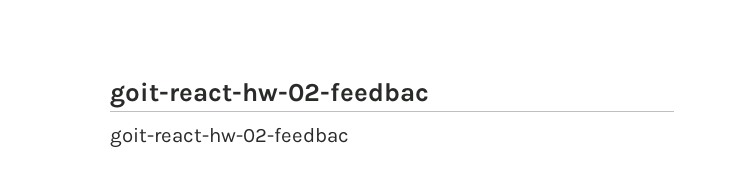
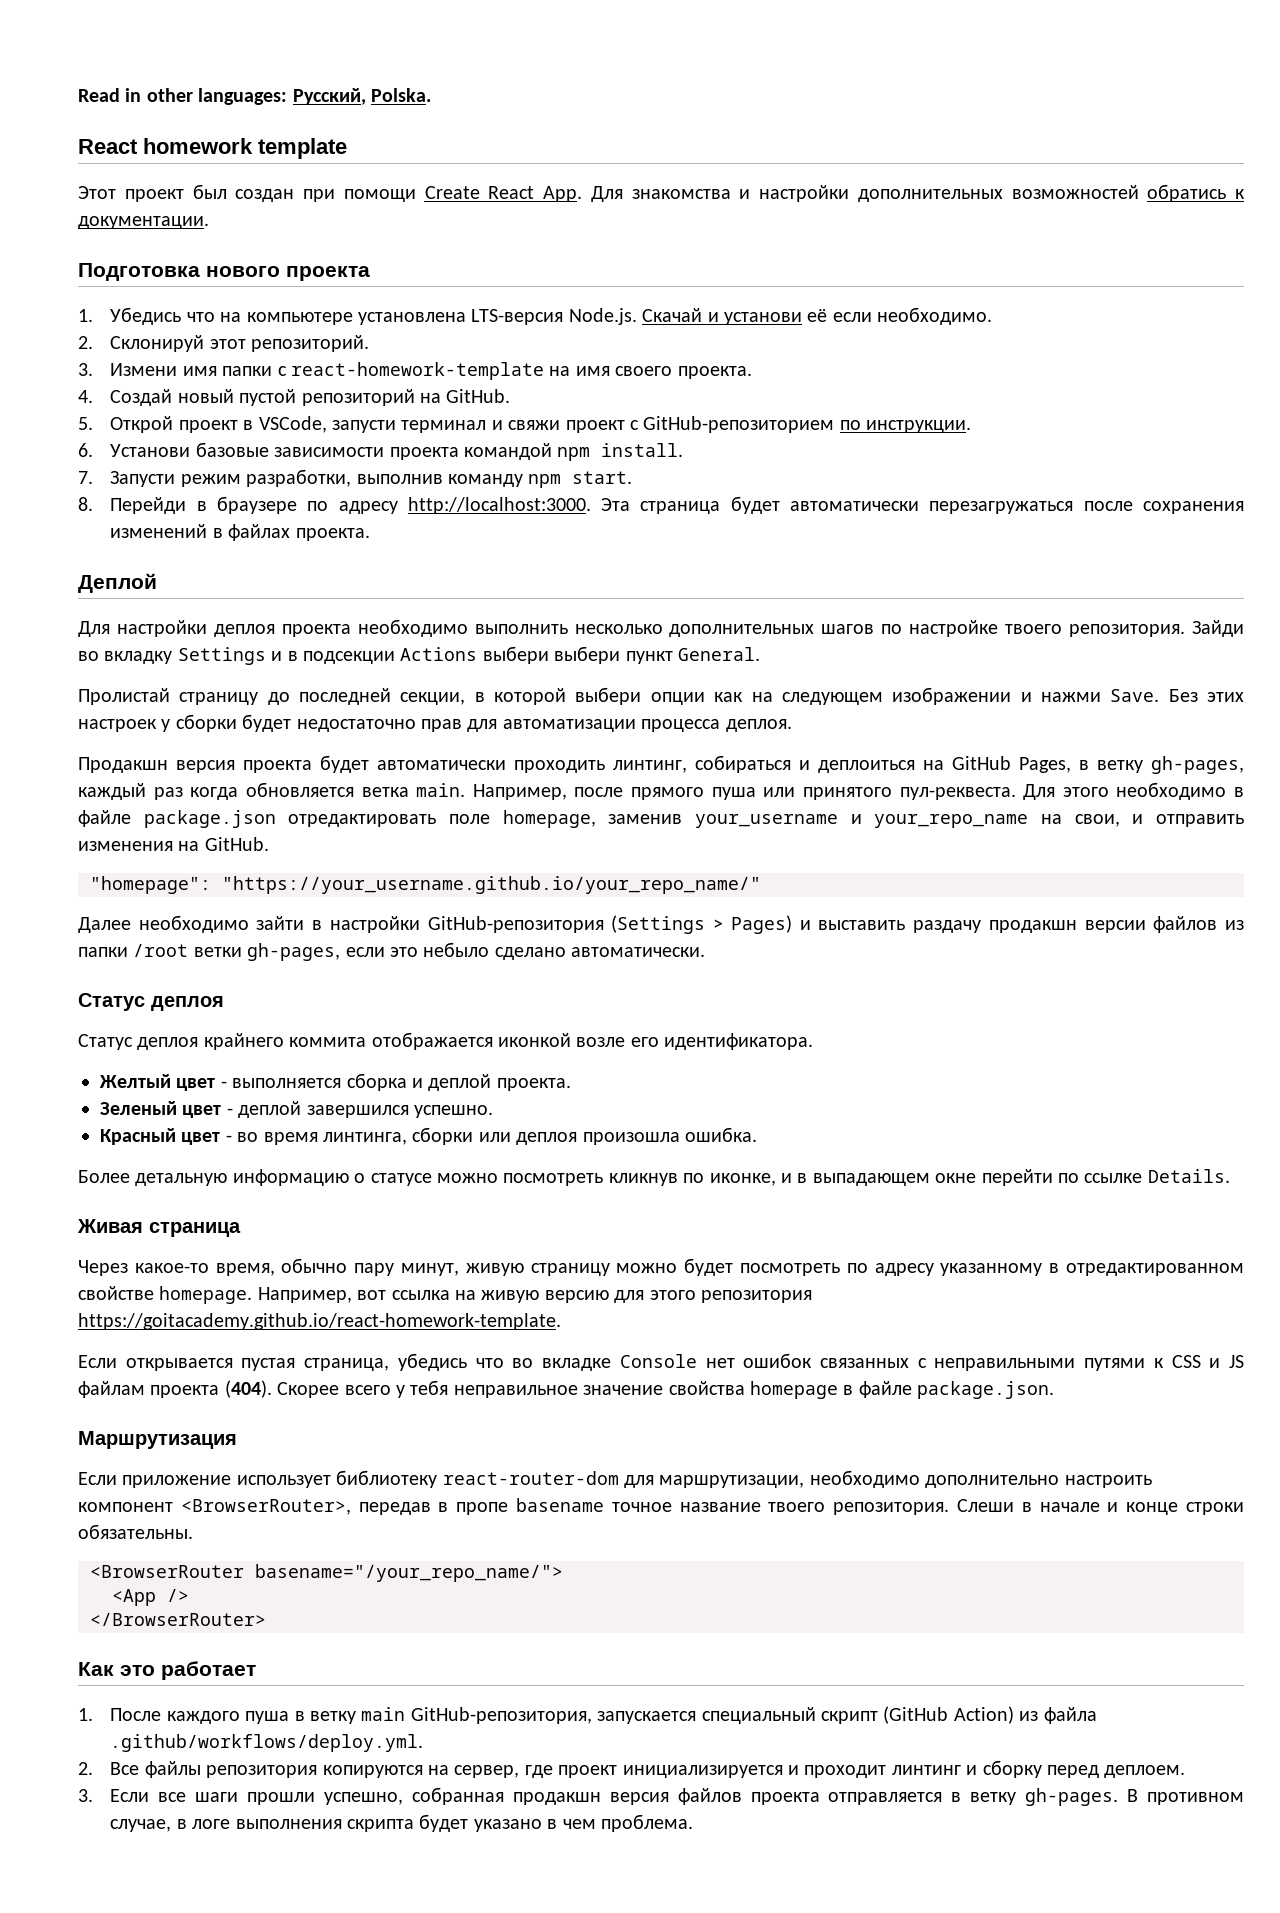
[110,82,429,108] [110,127,349,148] goit-react-hw-02-feedbac // goit-react-hw-02-feedbac -> [78,88,431,105] [78,138,347,159] [78,184,1245,202] [78,216,209,229] [78,263,370,281] [78,307,993,325] [78,335,370,352] [78,362,752,380] [78,389,511,406] [78,416,972,433] [78,442,684,461] [78,469,633,488] [78,496,1245,514] [110,524,370,541] [78,573,157,593] [78,619,1244,637] [78,646,760,665] [78,687,1244,705] [78,714,792,732] [78,755,1244,774] [78,782,1244,800] [78,810,1244,828] [78,837,269,851] [90,876,761,894] [78,915,1245,934] [78,942,706,961] [78,993,224,1011] [78,1032,814,1050] [99,1073,571,1091] [100,1101,493,1118] [100,1127,757,1145] [78,1169,1230,1186] [77,1219,241,1237] [78,1258,1244,1276] [78,1286,812,1304] [78,1313,561,1330] [78,1353,1244,1371] [78,1380,1055,1399] [78,1431,237,1449] [78,1470,1152,1488] [78,1498,1244,1515] [78,1524,193,1539] [90,1564,563,1582] [112,1589,189,1606] [90,1613,266,1626] [78,1661,256,1680] [78,1706,1097,1724] [110,1734,424,1752] [78,1760,1186,1778] [78,1787,1244,1806] [110,1814,693,1832] Read in other languages: Русский, Polska. // React homework template // Этот проект был создан при помощи Create React App. Для знакомства и настройки дополнительных возможностей обратись к документации. // Подготовка нового проекта // 1. Убедись что на компьютере установлена LTS-версия Node.js. Скачай и установи её если необходимо. // 2. Склонируй этот репозиторий. // 3. Измени имя папки с react-homework-template на имя своего проекта. // 4. Создай новый пустой репозиторий на GitHub. // 5. Открой проект в VSCode, запусти терминал и свяжи проект с GitHub-репозиторием по инструкции. // 6. Установи базовые зависимости проекта командой npm install. // 7. Запусти режим разработки, выполнив команду npm start. // 8. Перейди в браузере по адресу http://localhost:3000. Эта страница будет автоматически перезагружаться после сохранения изменений в файлах проекта. // Деплой // Для настройки деплоя проекта необходимо выполнить несколько дополнительных шагов по настройке твоего репозитория. Зайди во вкладку Settings и в подсекции Actions выбери выбери пункт General. // Пролистай страницу до последней секции, в которой выбери опции как на следующем изображении и нажми Save. Без этих настроек у сборки будет недостаточно прав для автоматизации процесса деплоя. // Продакшн версия проекта будет автоматически проходить линтинг, собираться и деплоиться на GitHub Pages, в ветку gh-pages, каждый раз когда обновляется ветка main. Например, после прямого пуша или принятого пул-реквеста. Для этого необходимо в файле package.json отредактировать поле homepage, заменив your_username и your_repo_name на свои, и отправить изменения на GitHub. // "homepage": "https://your_username.github.io/your_repo_name/" // Далее необходимо зайти в настройки GitHub-репозитория (Settings > Pages) и выставить раздачу продакшн версии файлов из папки /root ветки gh-pages, если это небыло сделано автоматически. // Статус деплоя // Статус деплоя крайнего коммита отображается иконкой возле его идентификатора. // Желтый цвет - выполняется сборка и деплой проекта. // Зеленый цвет - деплой завершился успешно. // Красный цвет - во время линтинга, сборки или деплоя произошла ошибка. // Более детальную информацию о статусе можно посмотреть кликнув по иконке, и в выпадающем окне перейти по ссылке Details. // Живая страница // Через какое-то время, обычно пару минут, живую страницу можно будет посмотреть по адресу указанному в отредактированном свойстве homepage. Например, вот ссылка на живую версию для этого репозитория https://goitacademy.github.io/react-homework-template. // Если открывается пустая страница, убедись что во вкладке Console нет ошибок связанных с неправильными путями к CSS и JS файлам проекта (404). Скорее всего у тебя неправильное значение свойства homepage в файле package.json. // Маршрутизация // Если приложение использует библиотеку react-router-dom для маршрутизации, необходимо дополнительно настроить компонент <BrowserRouter>, передав в пропе basename точное название твоего репозитория. Слеши в начале и конце строки обязательны. // <BrowserRouter basename="/your_repo_name/"> // <App /> // </BrowserRouter> // Как это работает // 1. После каждого пуша в ветку main GitHub-репозитория, запускается специальный скрипт (GitHub Action) из файла .github/workflows/deploy.yml. // 2. Все файлы репозитория копируются на сервер, где проект инициализируется и проходит линтинг и сборку перед деплоем. // 3. Если все шаги прошли успешно, собранная продакшн версия файлов проекта отправляется в ветку gh-pages. В противном случае, в логе выполнения скрипта будет указано в чем проблема.

